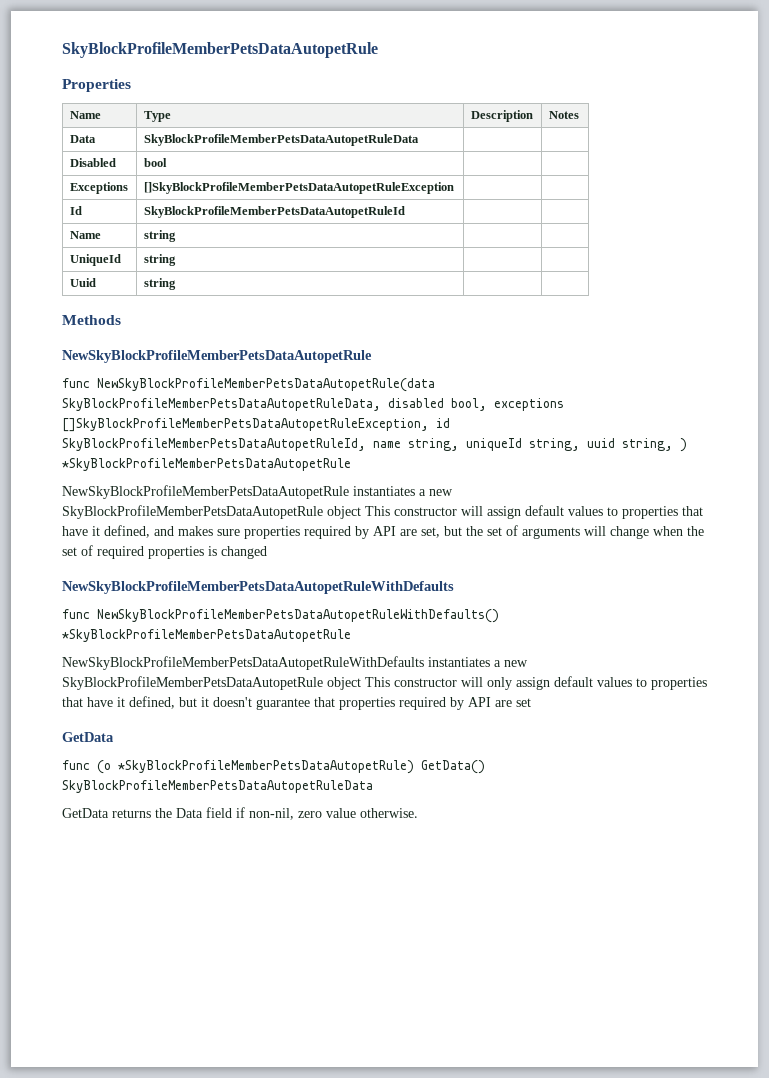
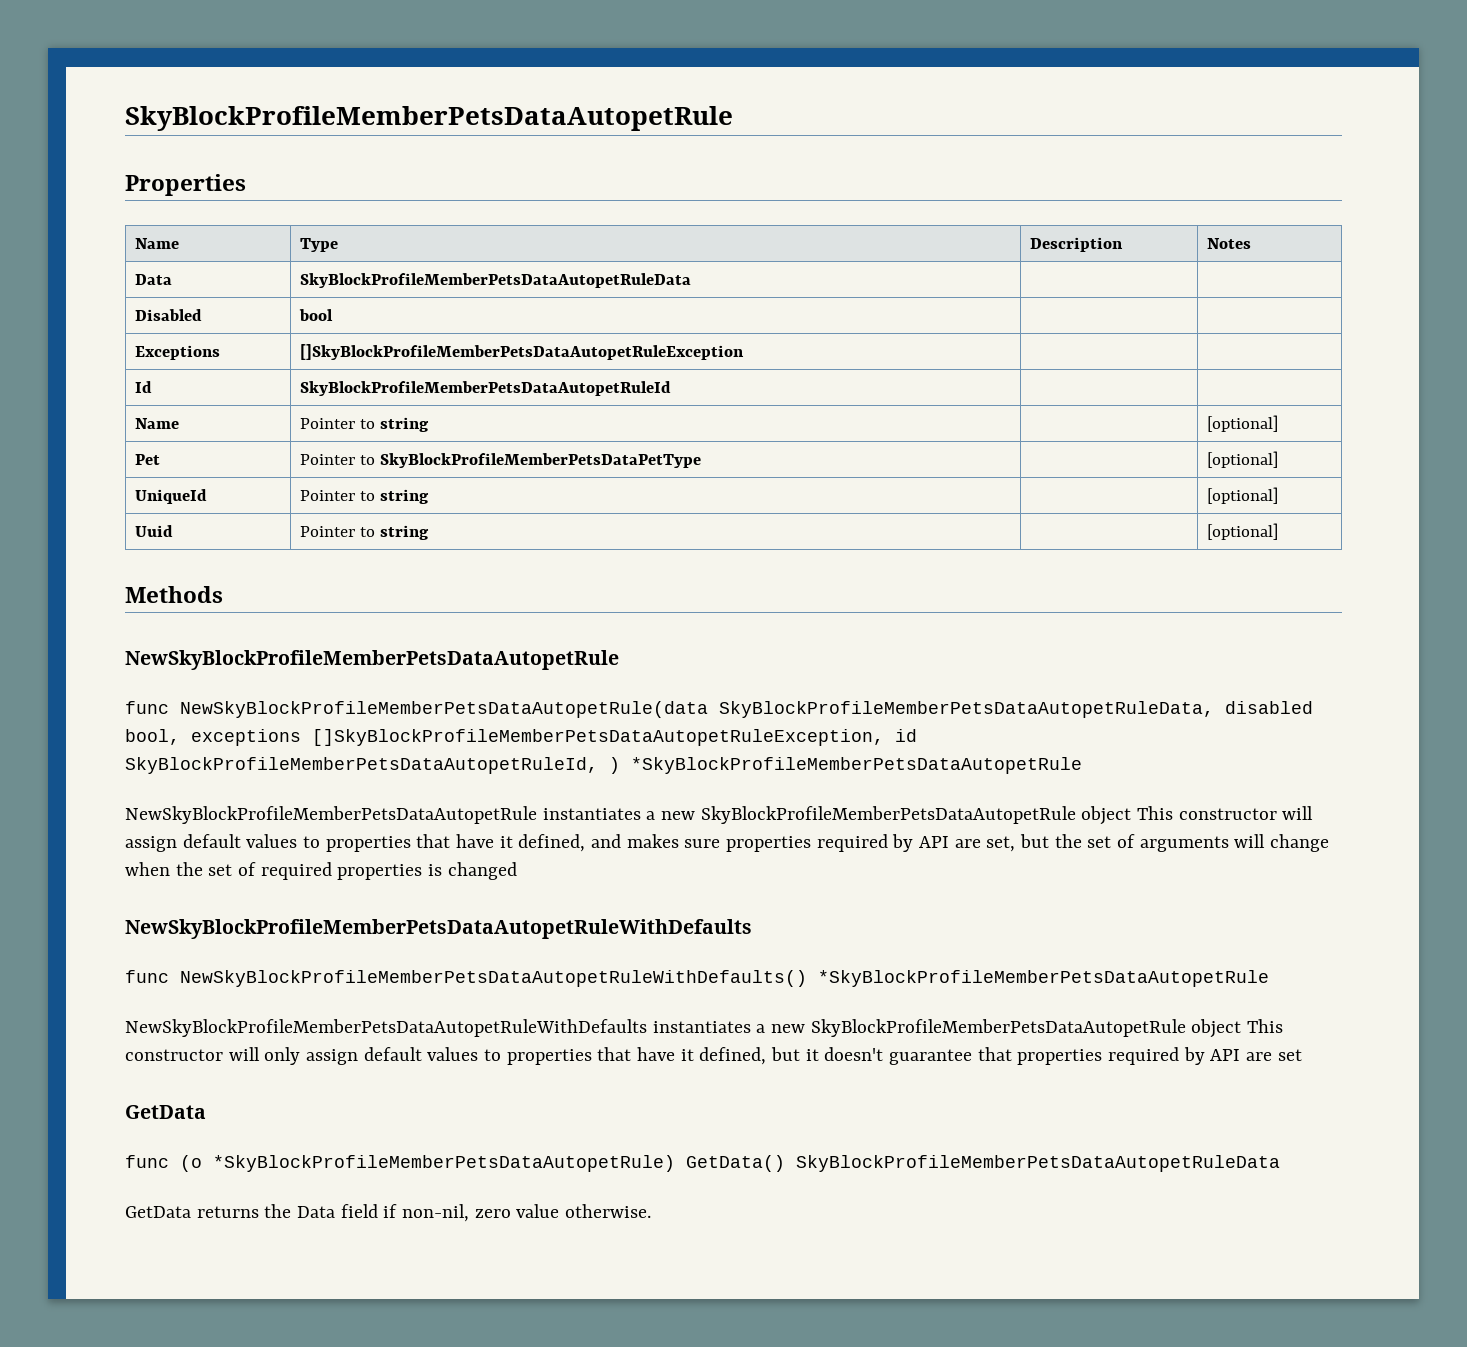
[143,230,176,242] string | | -> [299,417,429,432] [1206,415,1278,432] [134,454,160,465] [299,453,701,468] [1206,451,1278,468] Pointer to string | | [optional] // Pet | Pointer to SkyBlockProfileMemberPetsDataPetType | | [optional]
[143,254,176,266] string | | -> [299,489,429,504] [1206,487,1278,504] Pointer to string | | [optional]
[143,278,176,290] string | | -> [299,525,429,540] [1206,523,1278,540] Pointer to string | | [optional]
[373,438,673,451] name string, uniqueId string, uuid string, -> (598, 765) none

